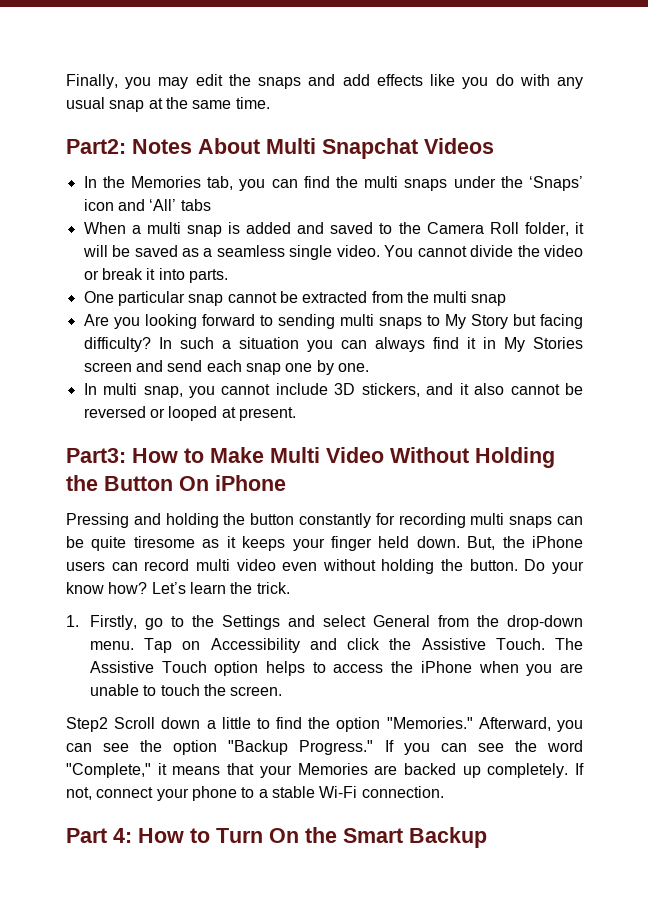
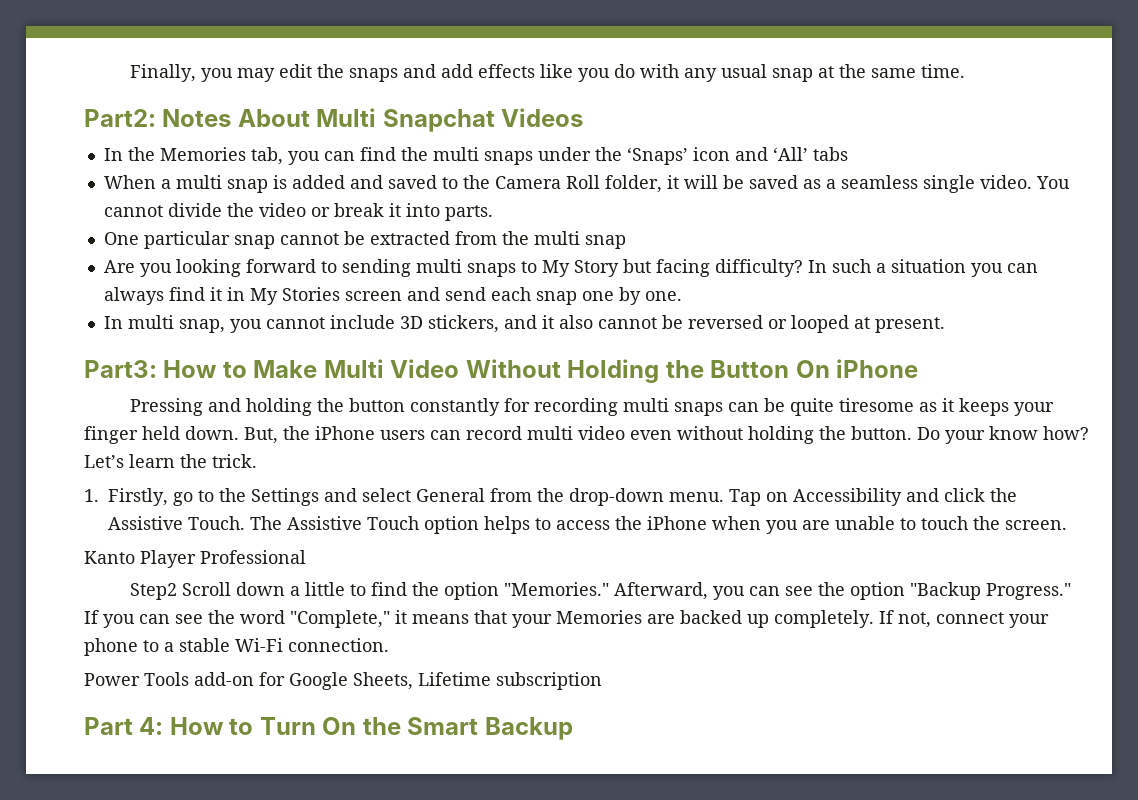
(283, 691) none -> [84,550,306,568] // Kanto Player Professional
(444, 792) none -> [84,672,602,690] // Power Tools add-on for Google Sheets, Lifetime subscription

